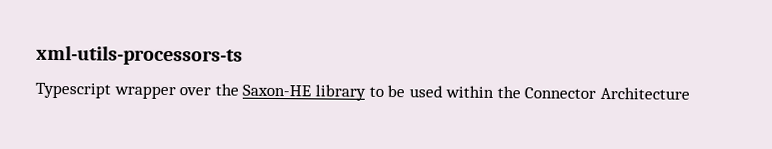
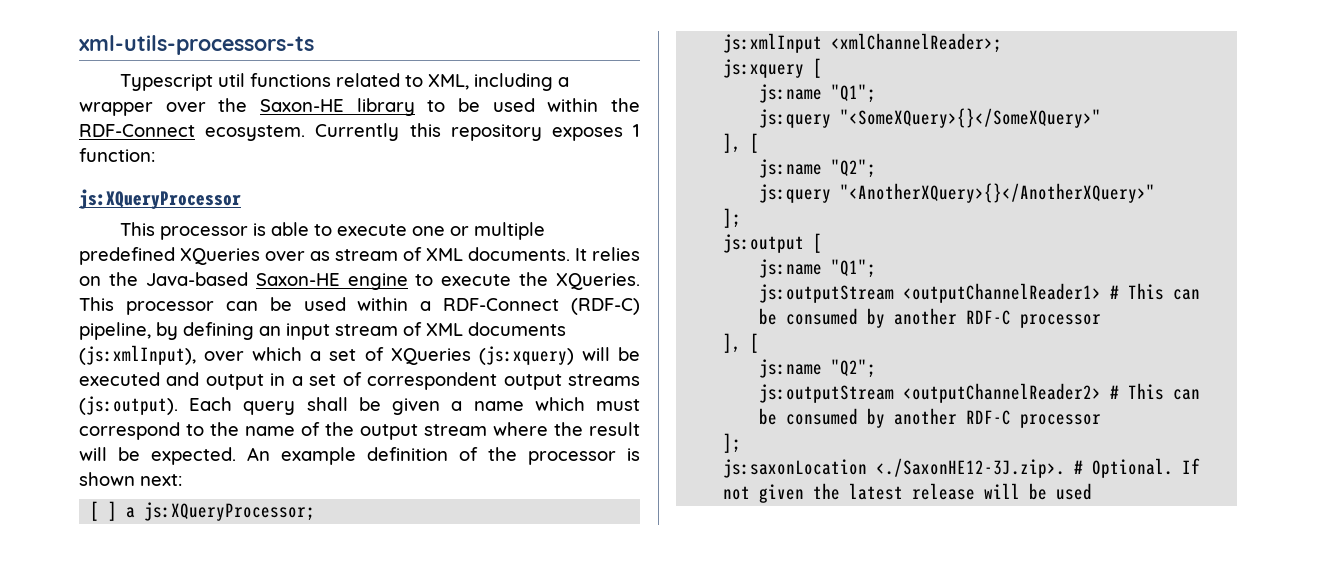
(111, 90) none -> [217,73,569,91] util functions related to XML, including a
[524,86,691,100] Connector Architecture -> [79,123,641,141] [79,148,155,162] [79,189,241,209] [119,222,545,240] [79,247,640,265] [79,272,640,290] [79,297,640,315] [79,322,566,340] [79,345,640,365] [79,372,641,390] [79,396,640,415] [79,422,640,440] [79,447,640,465] [79,472,182,486] [90,501,316,521] [723,33,1003,53] [723,58,823,78] [759,84,877,103] [759,108,1102,128] [723,133,760,153] [759,159,877,178] [759,183,1156,203] [723,208,742,228] [723,233,823,253] [759,259,877,278] [759,283,1201,303] [759,308,1102,328] [723,333,760,353] [759,359,877,378] [759,383,1201,403] [759,408,1102,428] [723,433,742,453] [723,458,1201,478] [723,483,1093,503] RDF-Connect ecosystem. Currently this repository exposes 1 function: // js:XQueryProcessor // This processor is able to execute one or multiple predefined XQueries over as stream of XML documents. It relies on the Java-based Saxon-HE engine to execute the XQueries. This processor can be used within a RDF-Connect (RDF-C) pipeline, by defining an input stream of XML documents (js:xmlInput), over which a set of XQueries (js:xquery) will be executed and output in a set of correspondent output streams (js:output). Each query shall be given a name which must correspond to the name of the output stream where the result will be expected. An example definition of the processor is shown next: // [ ] a js:XQueryProcessor; // js:xmlInput <xmlChannelReader>; // js:xquery [ // js:name "Q1"; // js:query "<SomeXQuery>{}</SomeXQuery>" // ], [ // js:name "Q2"; // js:query "<AnotherXQuery>{}</AnotherXQuery>" // ]; // js:output [ // js:name "Q1"; // js:outputStream <outputChannelReader1> # This can be consumed by another RDF-C processor // ], [ // js:name "Q2"; // js:outputStream <outputChannelReader2> # This can be consumed by another RDF-C processor // ]; // js:saxonLocation <./SaxonHE12-3J.zip>. # Optional. If not given the latest release will be used

